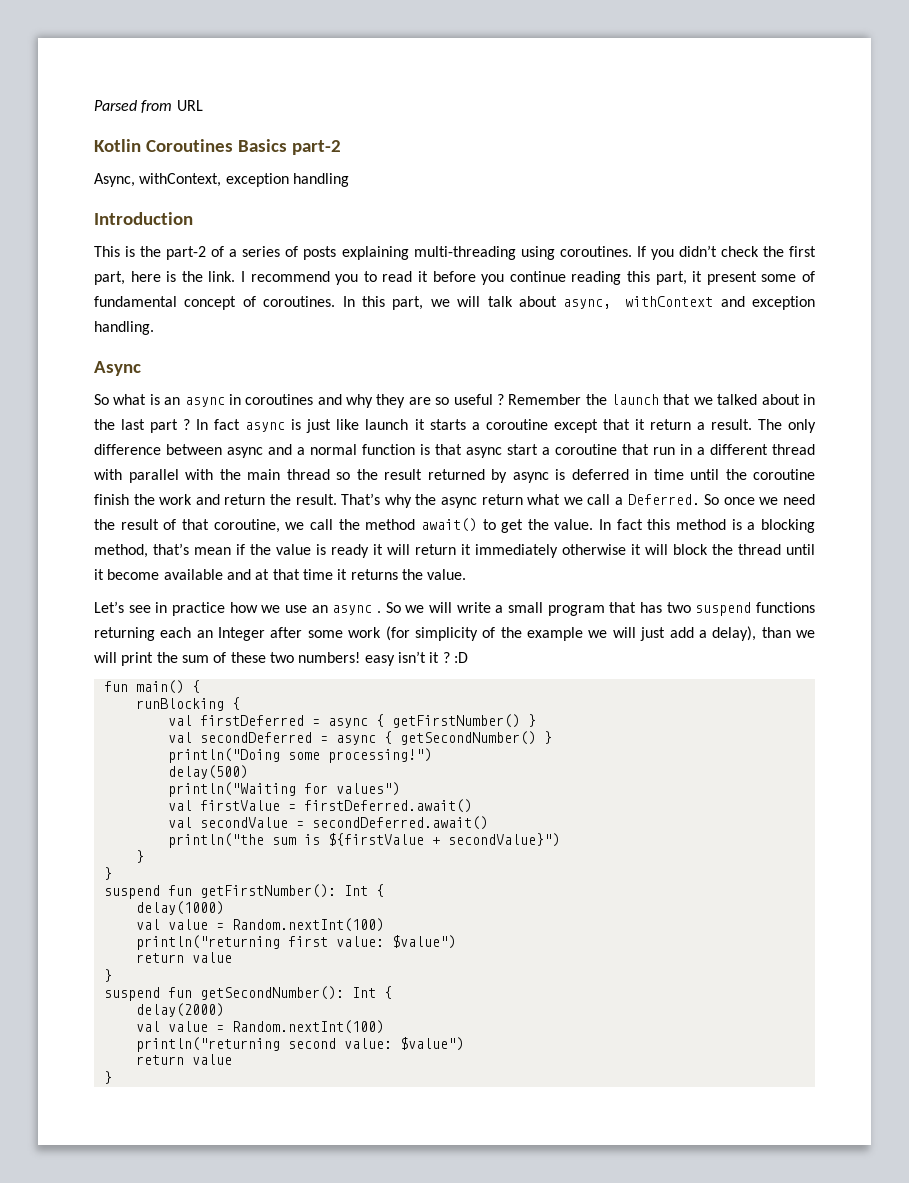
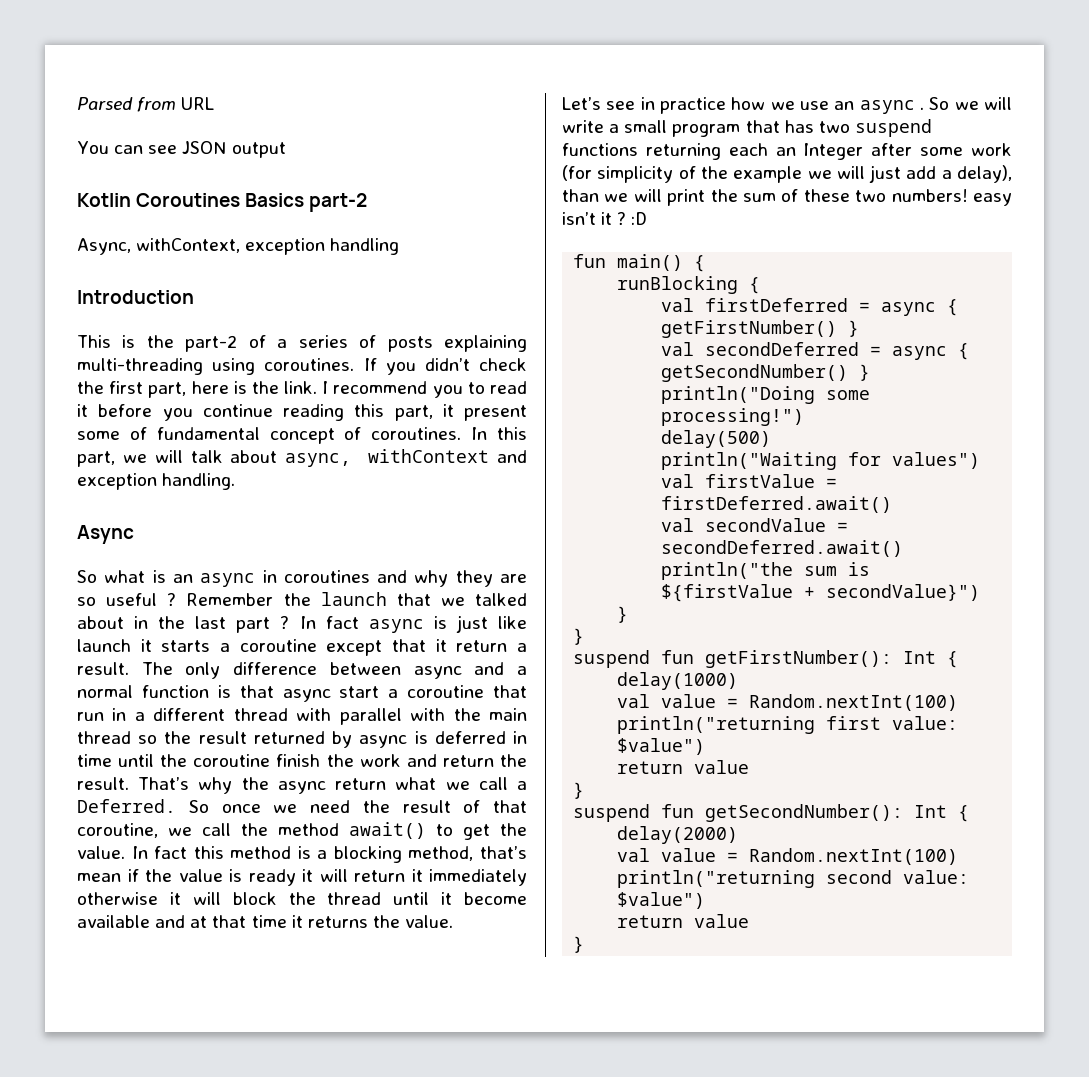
(203, 105) none -> [77,141,286,158] // You can see JSON output

